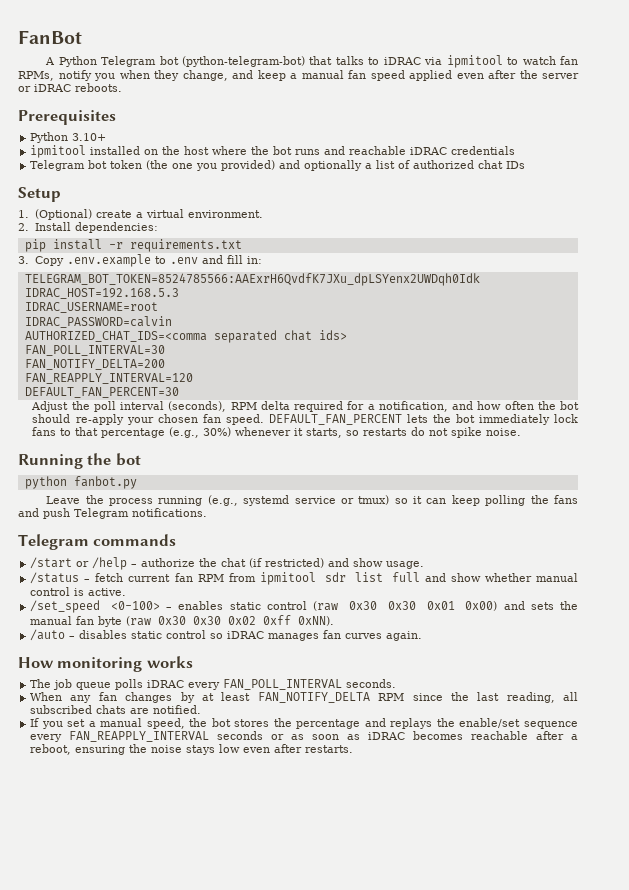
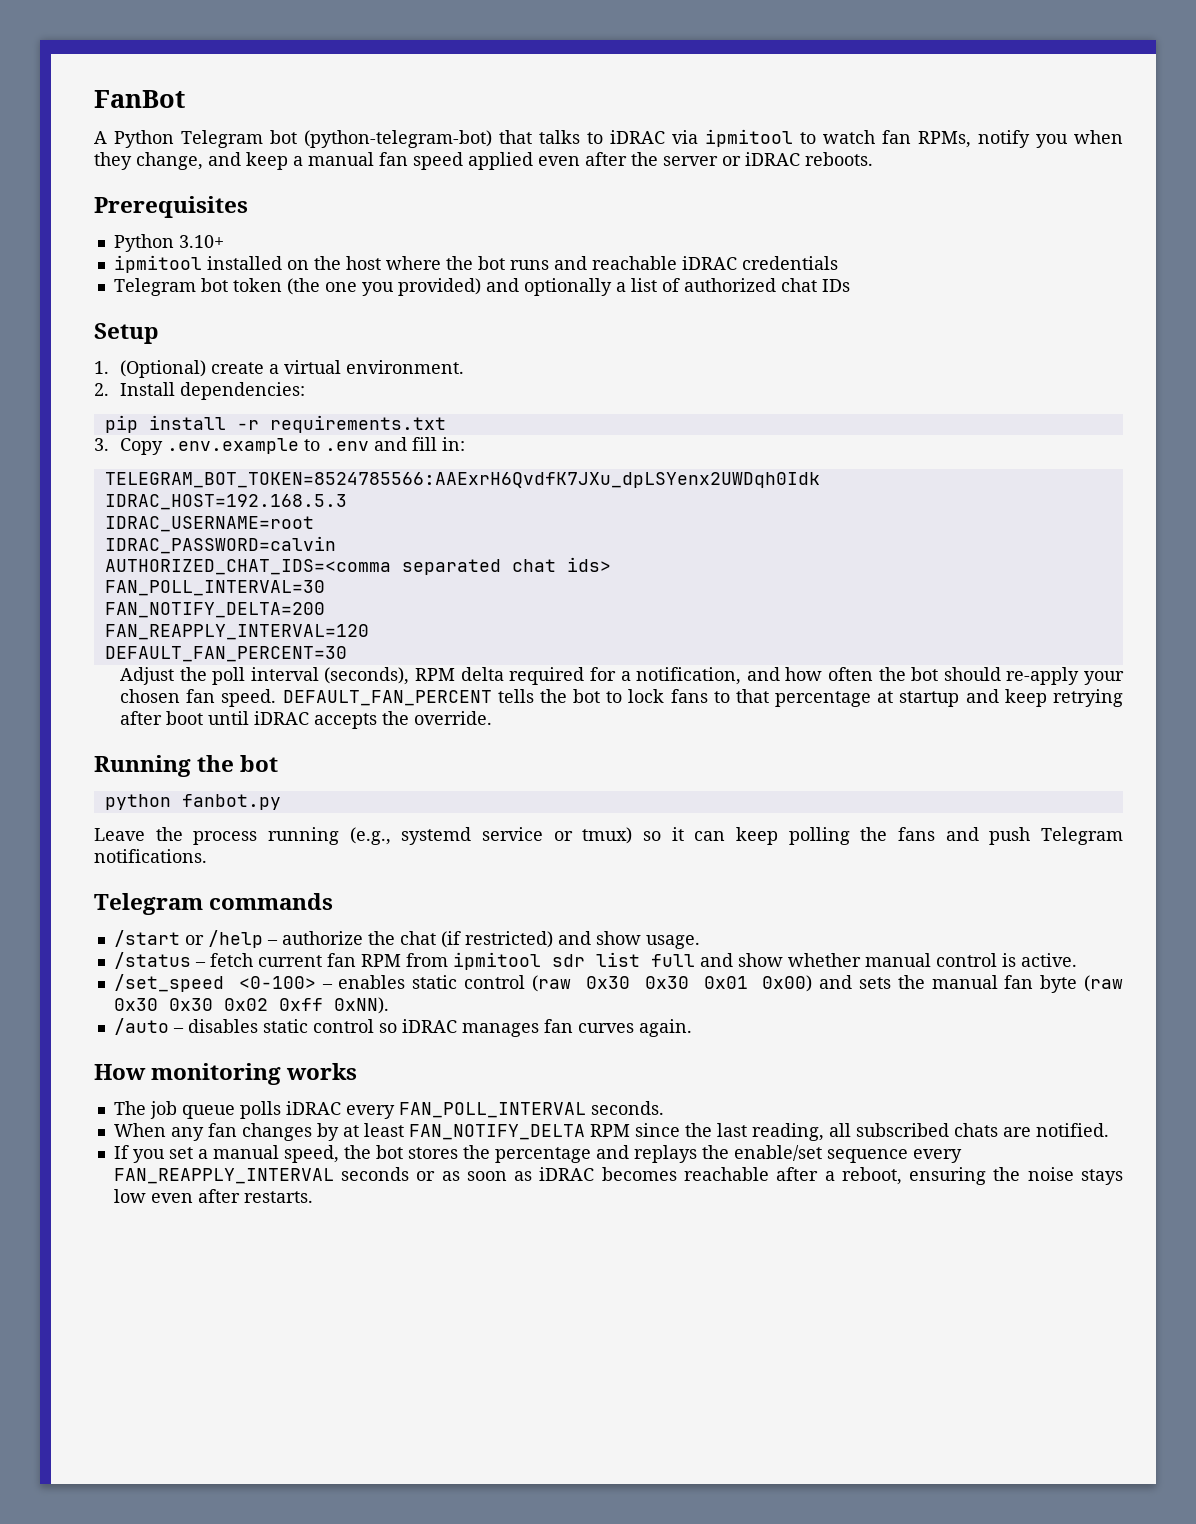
[406,414,550,425] lets the bot immediately -> [497,689,623,703] tells the bot to
[169,427,522,438] (e.g., 30%) whenever it starts, so restarts do not spike noise. -> [877,689,1123,707] [119,711,492,729] at startup and keep retrying after boot until iDRAC accepts the override.

